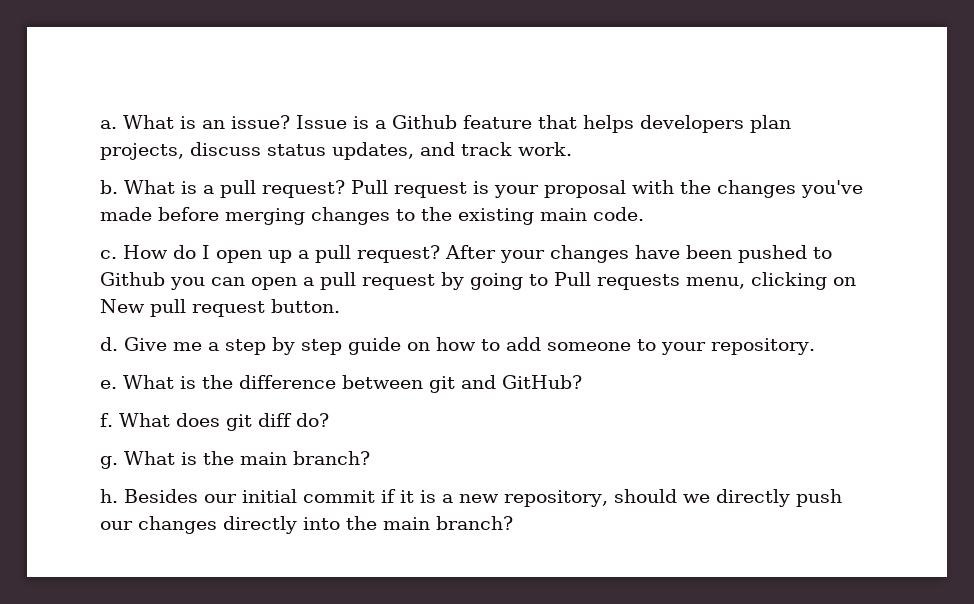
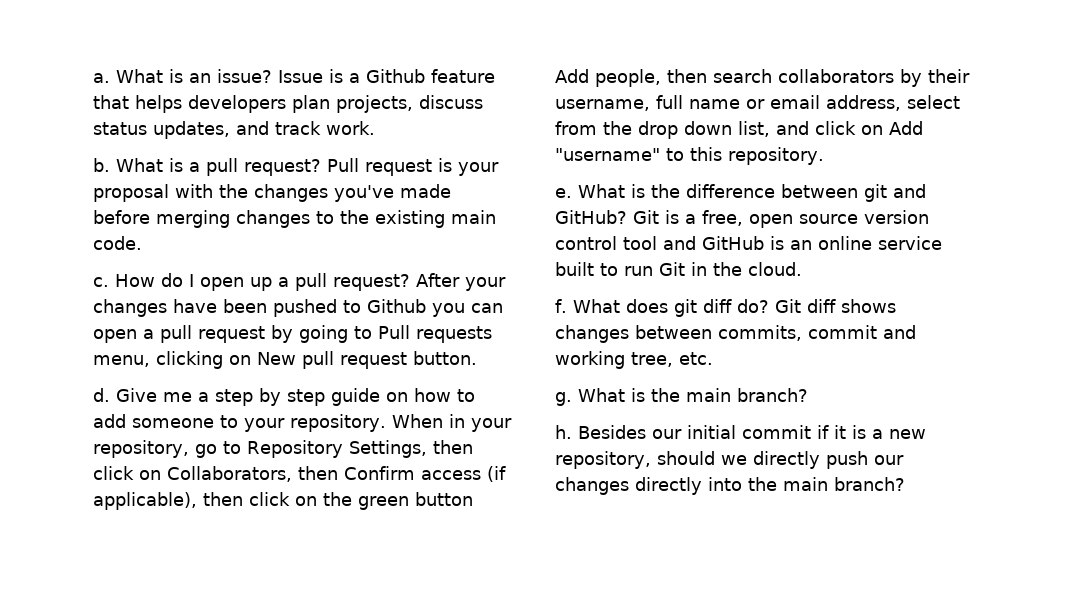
(815, 346) none -> [391,414,512,432] [93,440,473,458] [93,466,506,482] [93,492,473,510] [555,69,970,87] [555,95,960,111] [555,121,923,139] [555,147,824,165] When in your repository, go to Repository Settings, then click on Collaborators, then Confirm access (if applicable), then click on the green button Add people, then search collaborators by their username, full name or email address, select from the drop down list, and click on Add "username" to this repository.
(582, 382) none -> [633,210,929,228] [555,236,942,250] [555,262,802,276] Git is a free, open source version control tool and GitHub is an online service built to run Git in the cloud.
(329, 420) none -> [774,299,896,313] [555,325,916,343] [555,351,713,369] Git diff shows changes between commits, commit and working tree, etc.

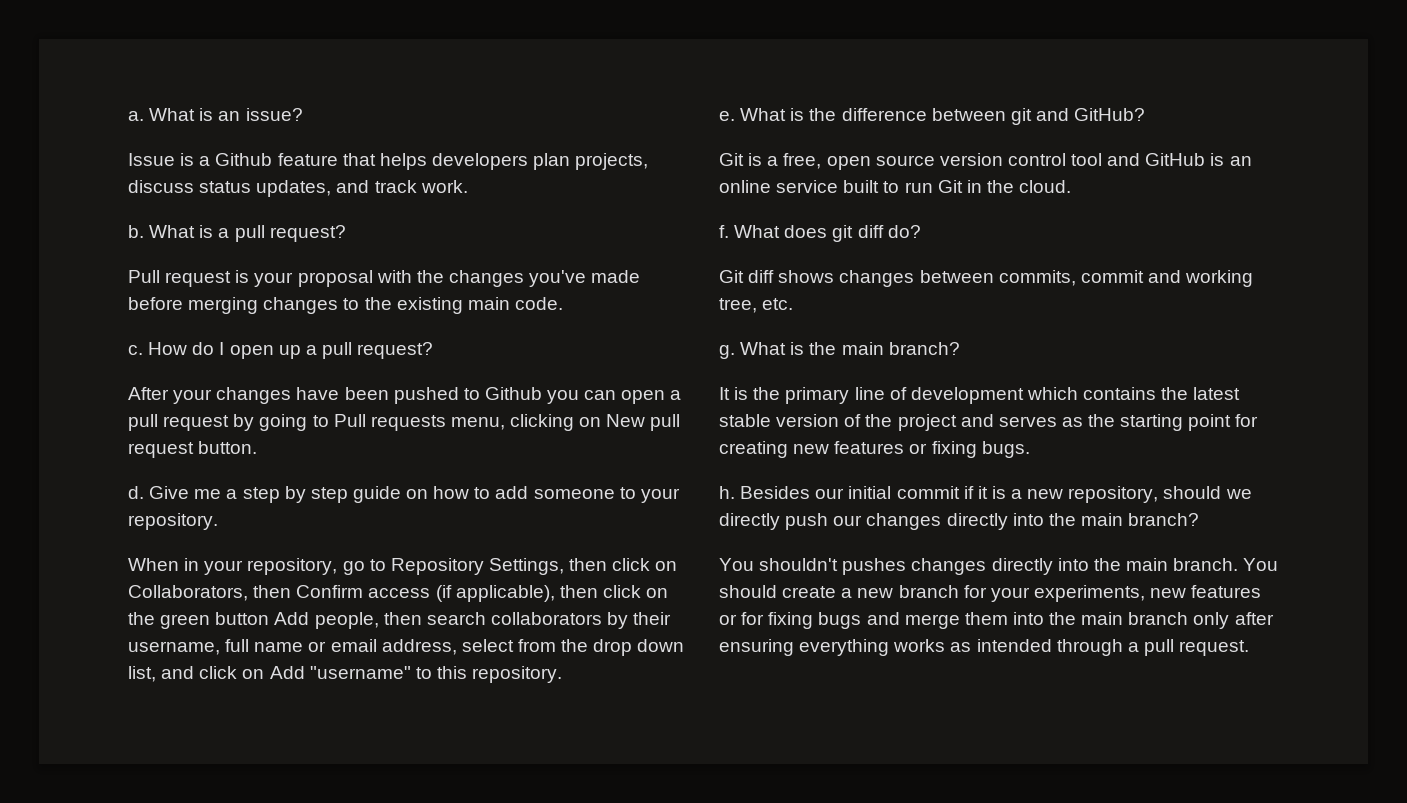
(272, 76) none -> (303, 114) //
(321, 167) none -> (346, 233) //
(410, 282) none -> (434, 350) //
(386, 423) none -> (218, 521) //
(627, 217) none -> (1146, 114) //
(769, 306) none -> (921, 231) //
(808, 395) none -> [719,387,1241,404] [719,414,1259,431] [719,441,1030,458] // It is the primary line of development which contains the latest stable version of the project and serves as the starting point for creating new features or fixing bugs.
(905, 484) none -> [719,558,1279,575] [719,585,1262,602] [719,612,1274,629] [719,639,1250,656] // You shouldn't pushes changes directly into the main branch. You should create a new branch for your experiments, new features or for fixing bugs and merge them into the main branch only after ensuring everything works as intended through a pull request.

